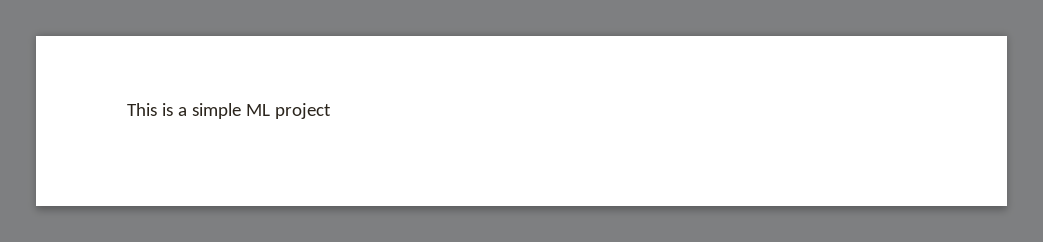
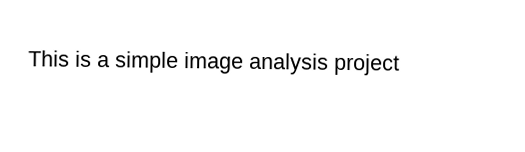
[245,104,270,116] ML -> [184,52,329,75] image analysis

